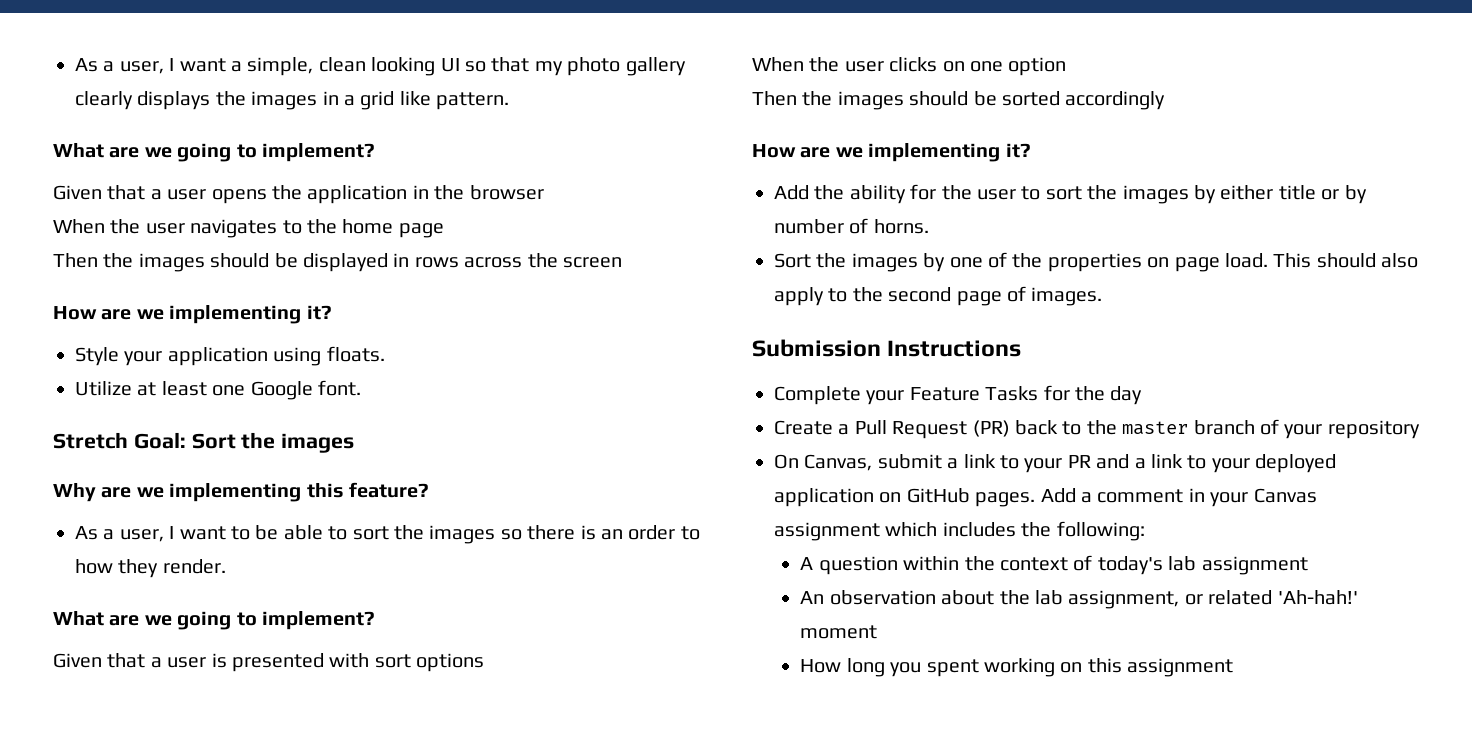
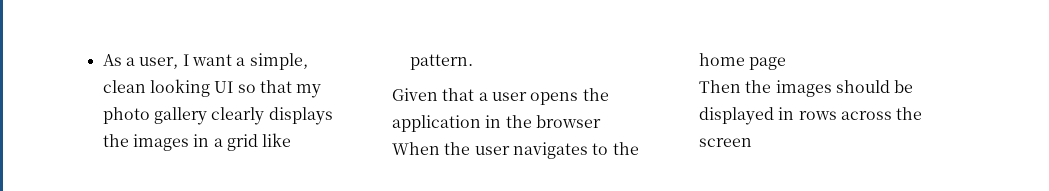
[53,143,375,162] // What are we going to implement? -> (473, 62) none
[53,305,332,324] [75,346,385,366] [75,380,361,400] [53,432,355,453] [53,482,429,502] [75,525,700,544] [75,559,226,578] [53,611,375,630] [53,653,485,672] [752,57,1067,76] [752,91,1166,110] [752,143,1031,162] [774,184,1367,204] [774,218,929,234] [774,252,1419,272] [774,286,1103,306] [752,339,1022,357] [774,385,1143,405] [774,419,1420,439] [774,454,1337,473] [774,488,1317,507] [774,521,1145,541] [800,555,1308,575] [800,590,1358,609] [800,625,878,639] [800,658,1234,677] // How are we implementing it? // Style your application using floats. // Utilize at least one Google font. // Stretch Goal: Sort the images // Why are we implementing this feature? // As a user, I want to be able to sort the images so there is an order to how they render. // What are we going to implement? // Given that a user is presented with sort options // When the user clicks on one option // Then the images should be sorted accordingly // How are we implementing it? // Add the ability for the user to sort the images by either title or by number of horns. // Sort the images by one of the properties on page load. This should also apply to the second page of images. // Submission Instructions // Complete your Feature Tasks for the day // Create a Pull Request (PR) back to the master branch of your repository // On Canvas, submit a link to your PR and a link to your deployed application on GitHub pages. Add a comment in your Canvas assignment which includes the following: // A question within the context of today's lab assignment // An observation about the lab assignment, or related 'Ah-hah!' moment // How long you spent working on this assignment -> (752, 142) none

